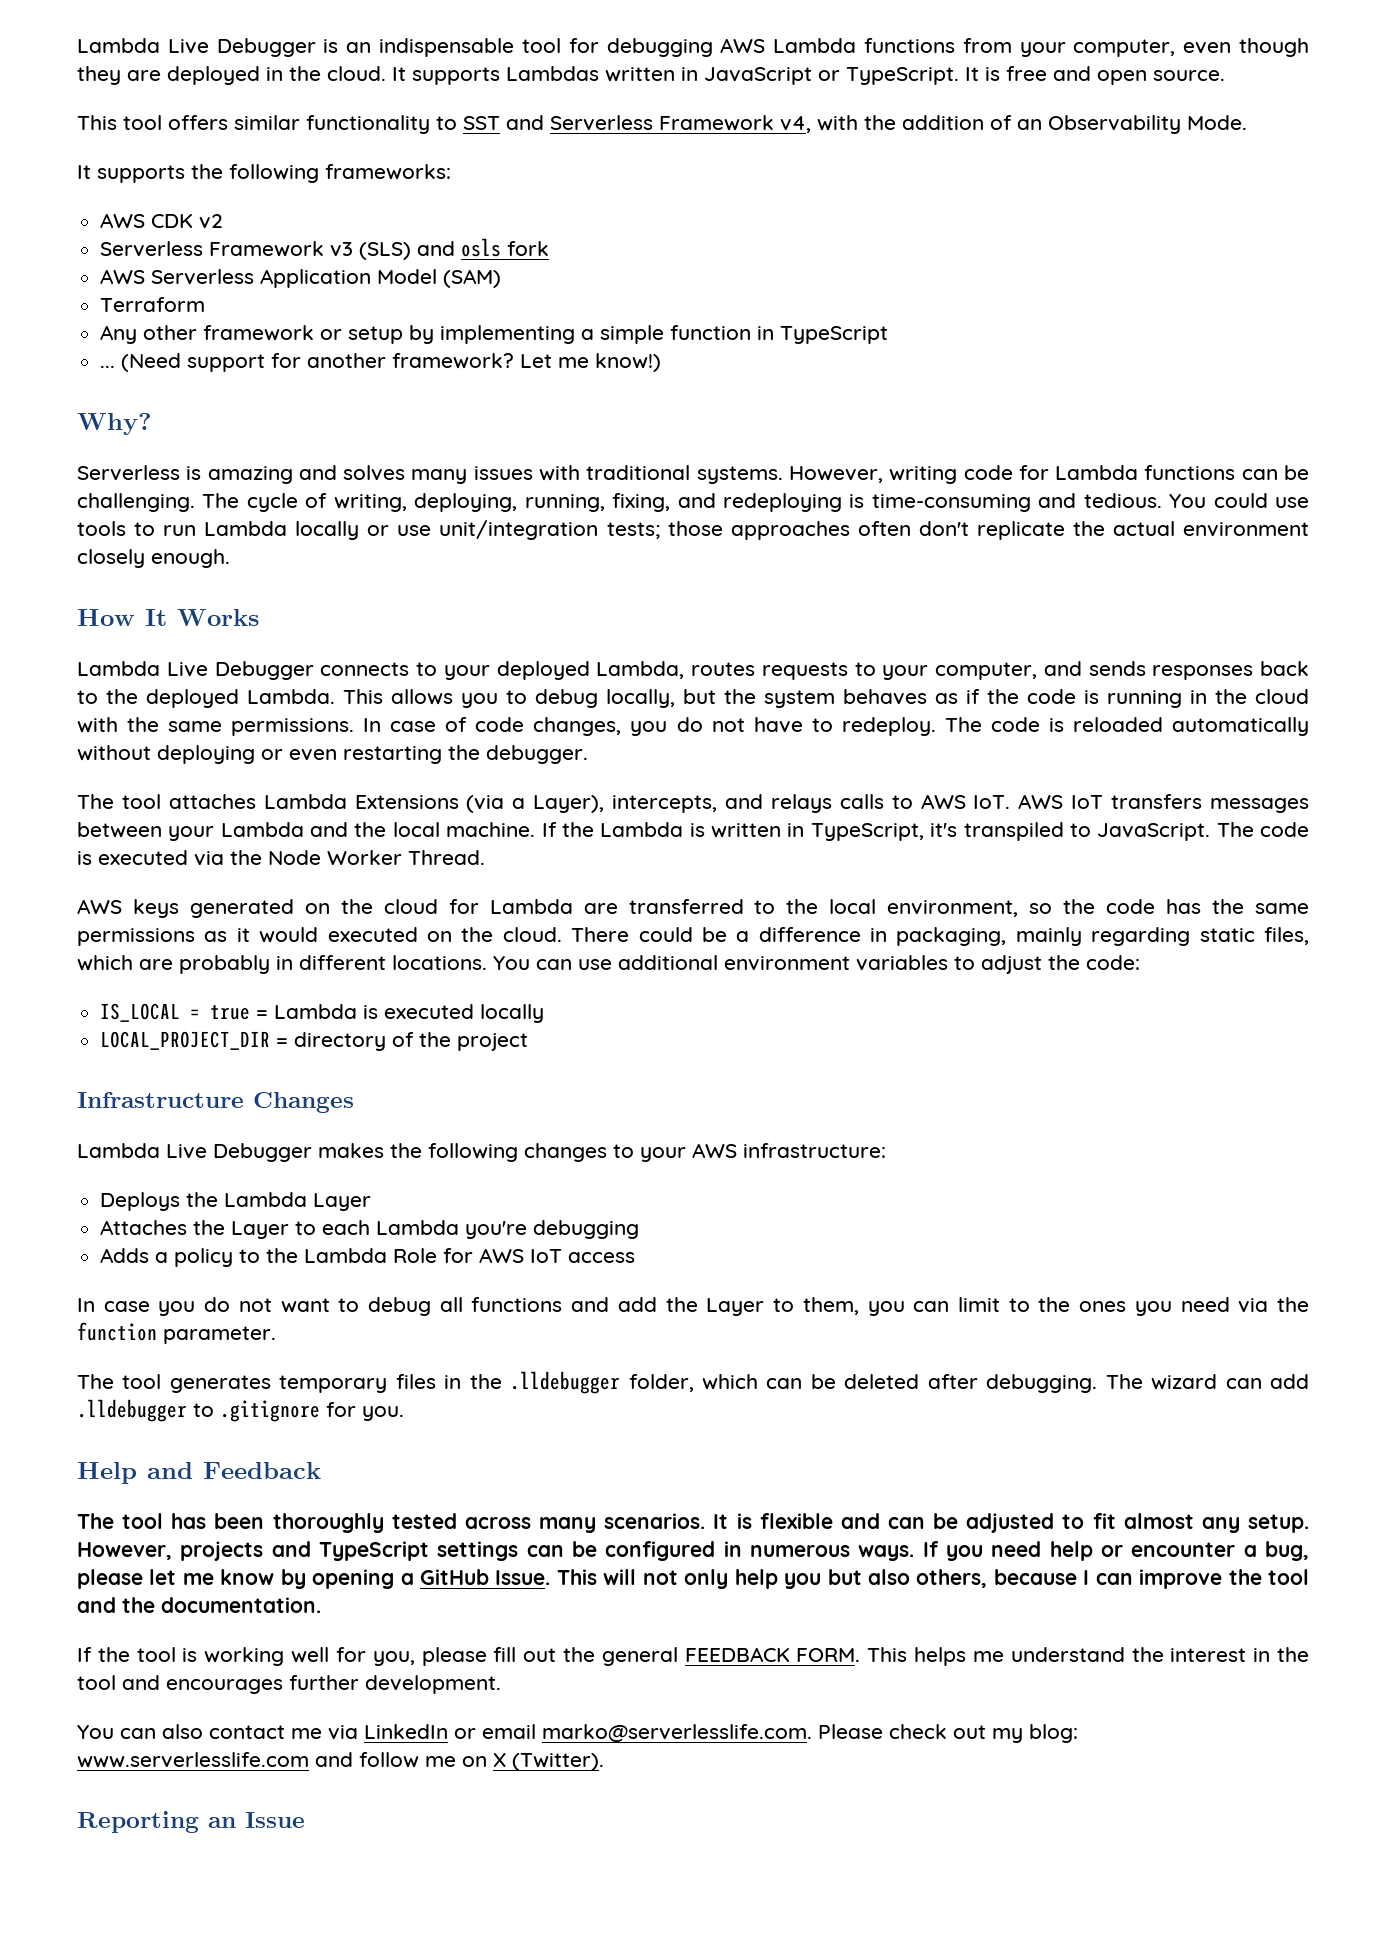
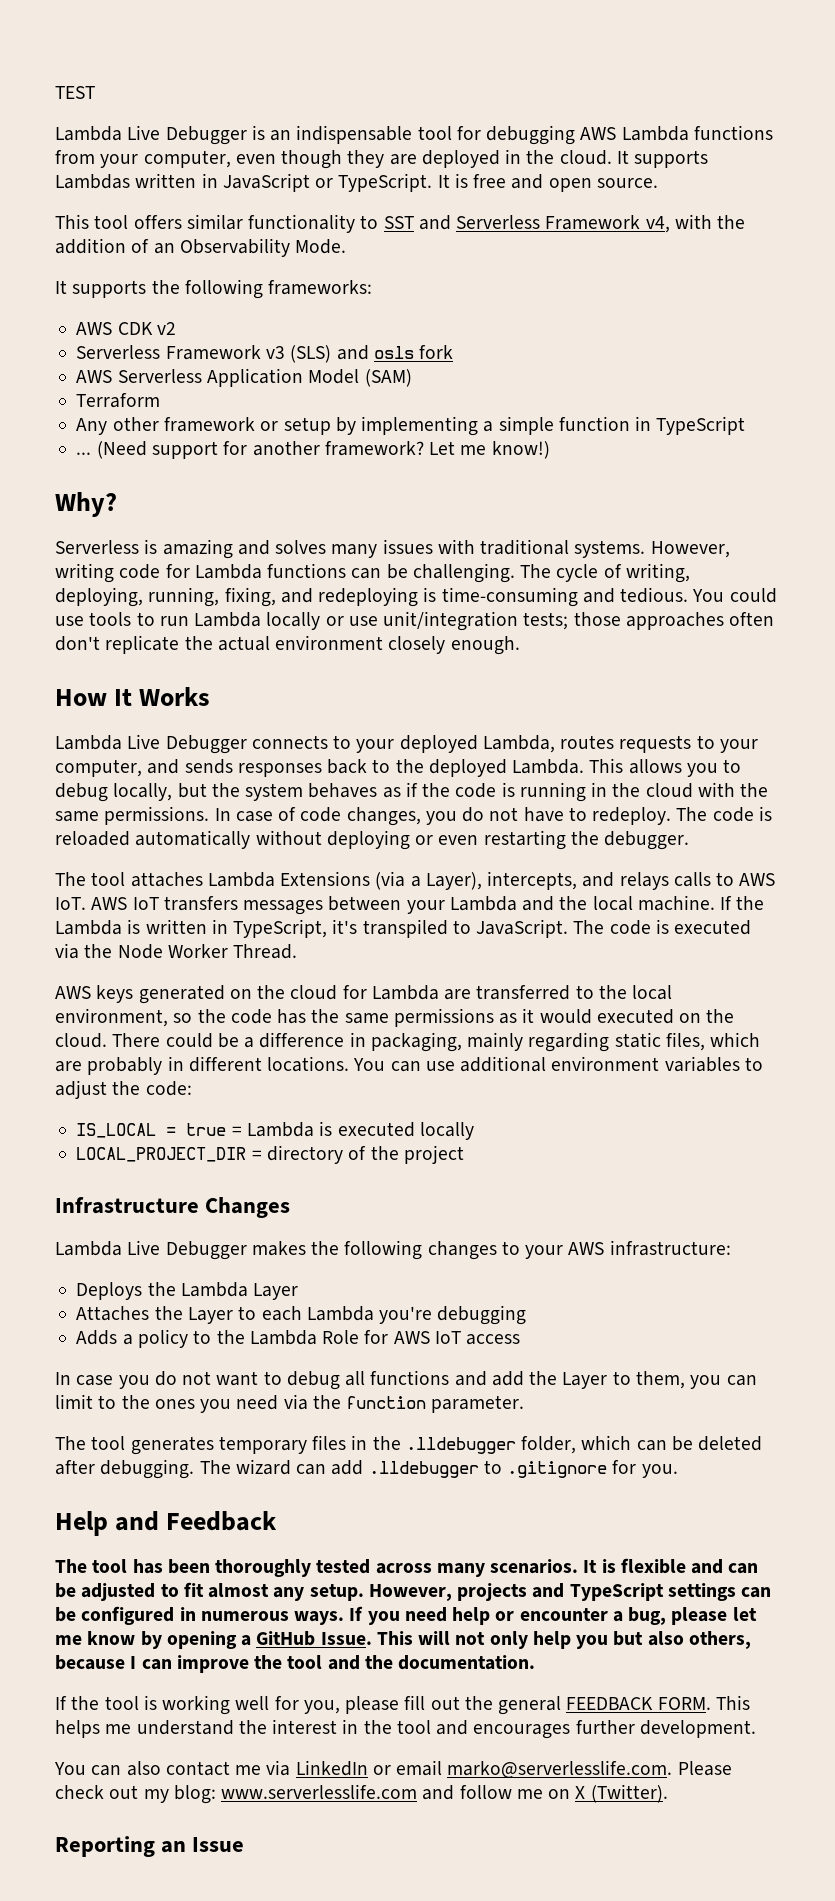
(77, 45) none -> [55,86,95,99] TEST //

